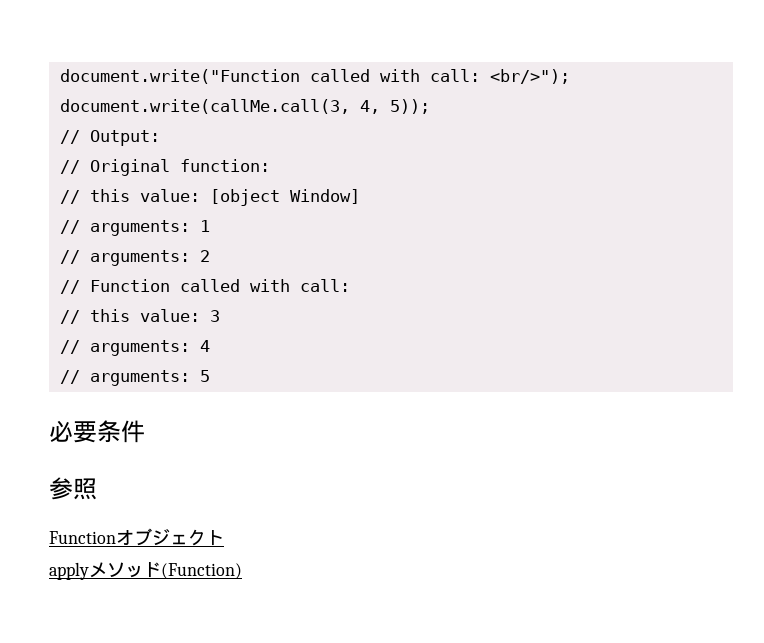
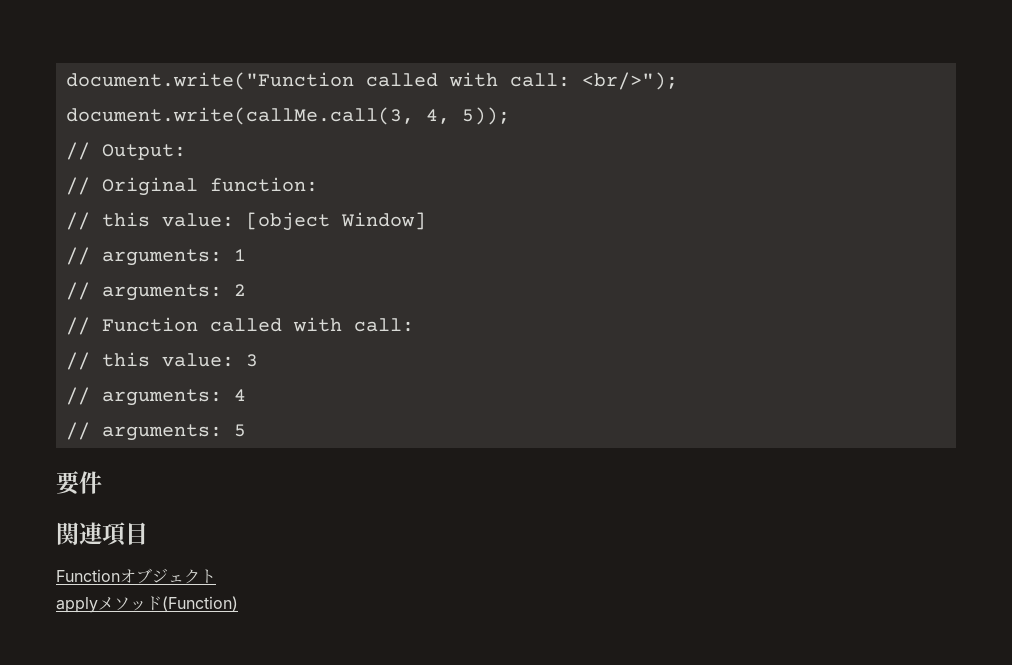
[49,420,121,443] 必要条 -> [56,471,80,495] 要
[49,477,97,500] 参照 -> [56,522,148,546] 関連項目

